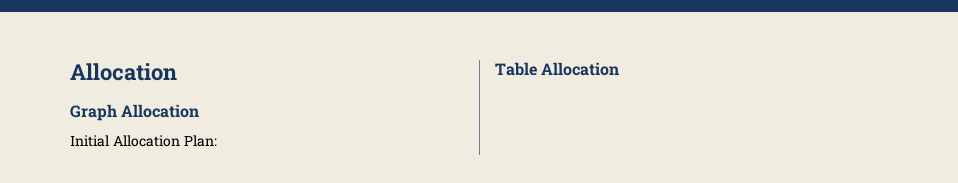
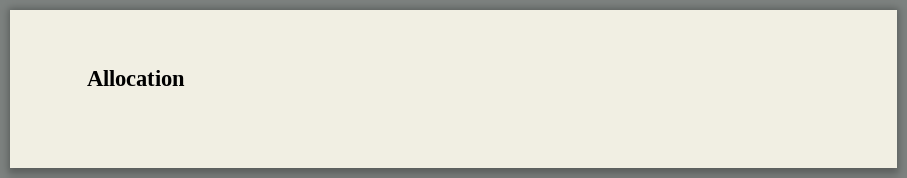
[70,63,177,81] [70,104,200,121] [70,135,217,147] [495,62,620,76] Allocation // Graph Allocation // Initial Allocation Plan: // Table Allocation -> [87,70,185,86] Allocation

